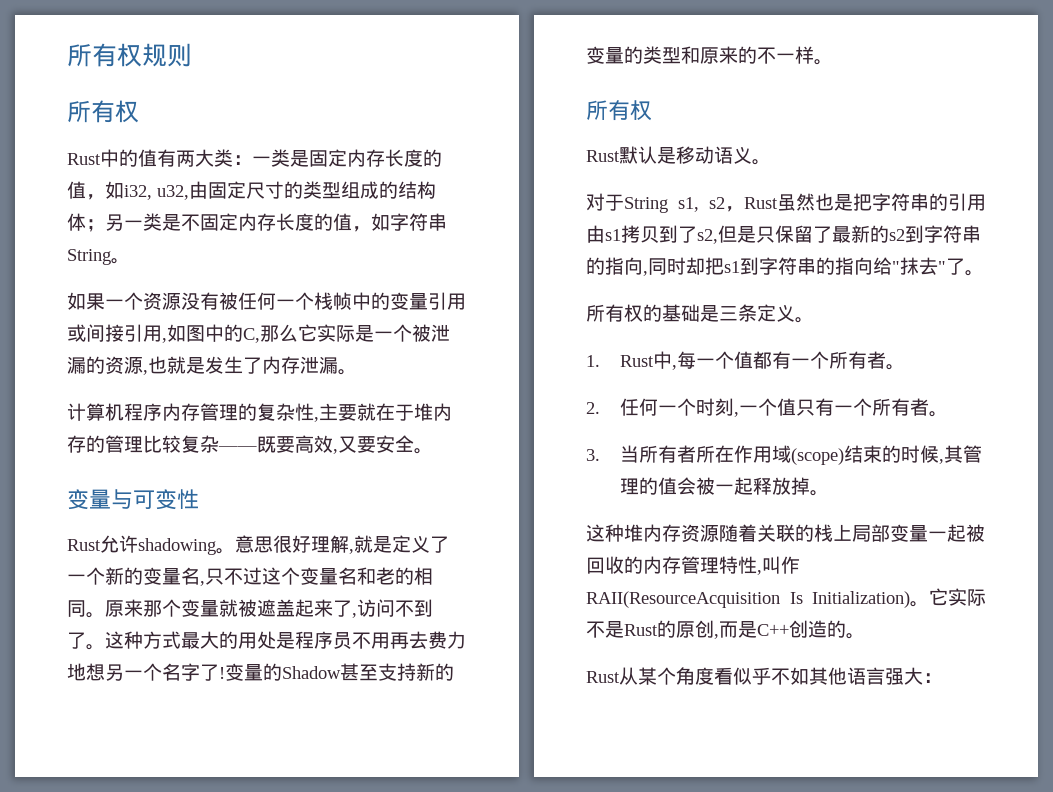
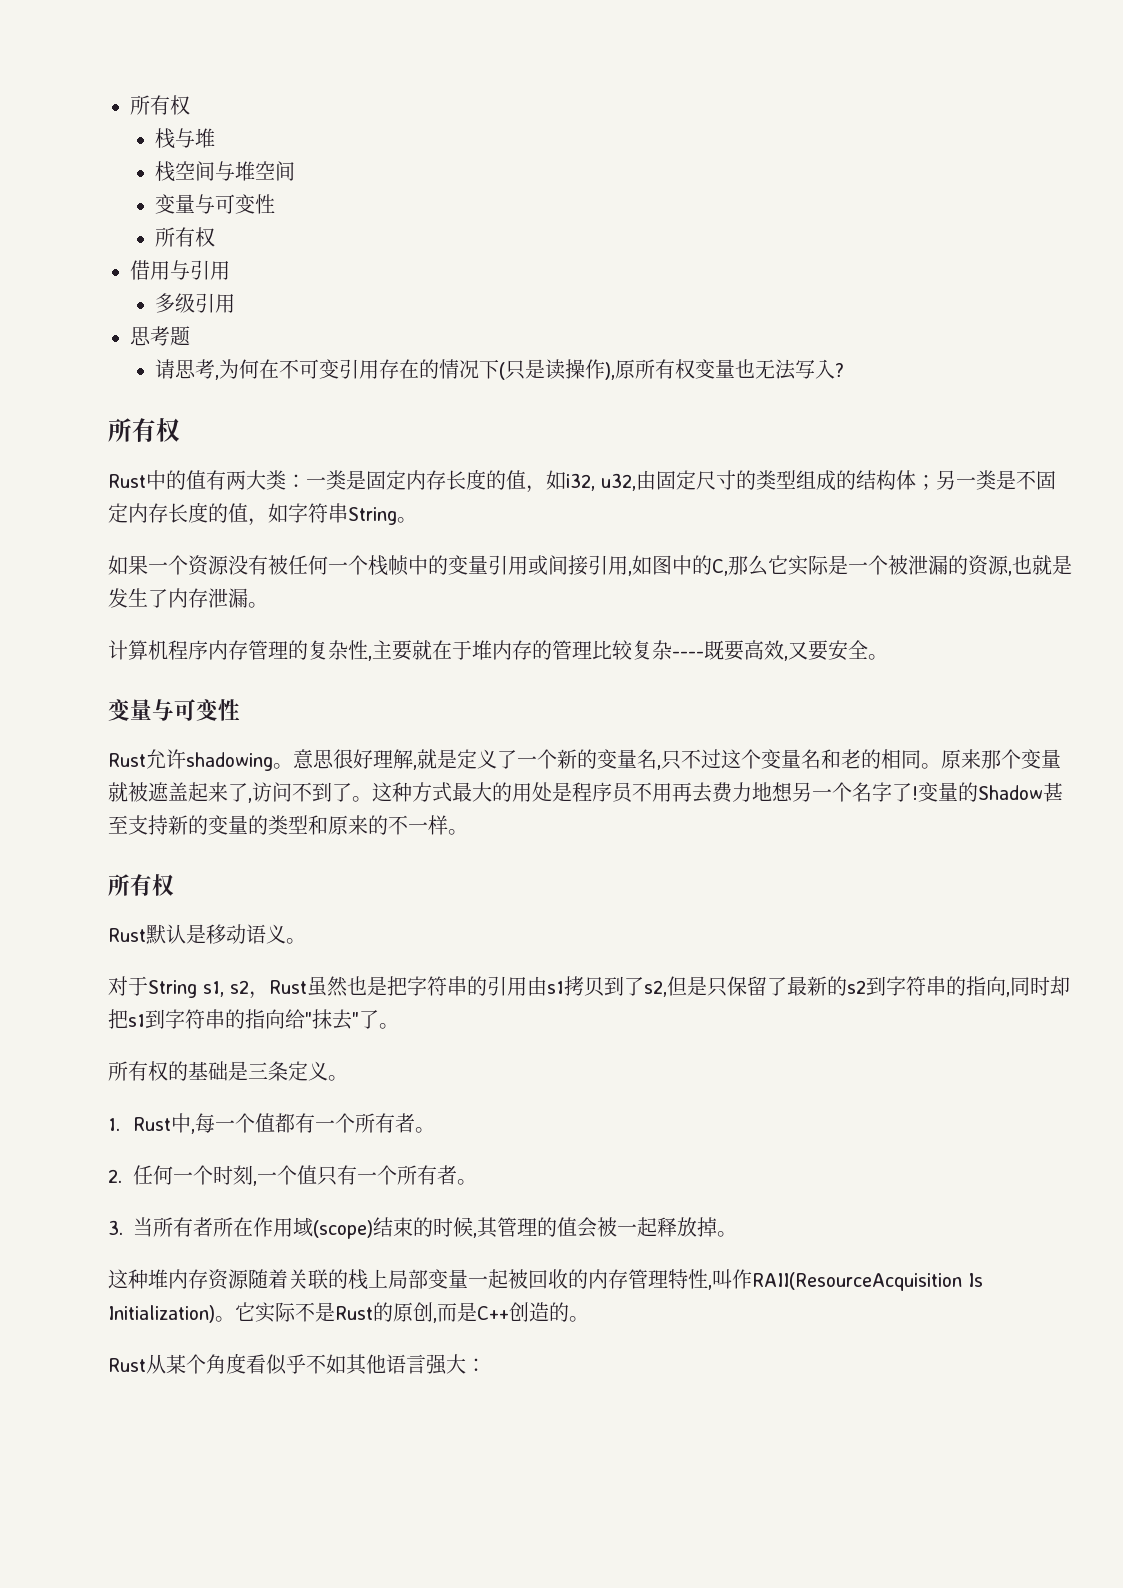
[67,43,192,67] 所有权规则 -> [130,95,190,115] [154,128,215,149] [154,161,295,182] [154,194,275,214] [154,227,215,247] [130,260,230,280] [154,293,235,313] [130,326,190,346] [154,359,844,380] 所有权 // 栈与堆 // 栈空间与堆空间 // 变量与可变性 // 所有权 // 借用与引用 // 多级引用 // 思考题 // 请思考,为何在不可变引用存在的情况下(只是读操作),原所有权变量也无法写入?
[218,446,257,451] —— -> [672,651,704,658] ----

